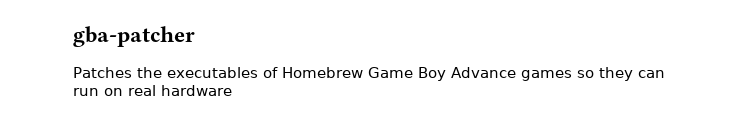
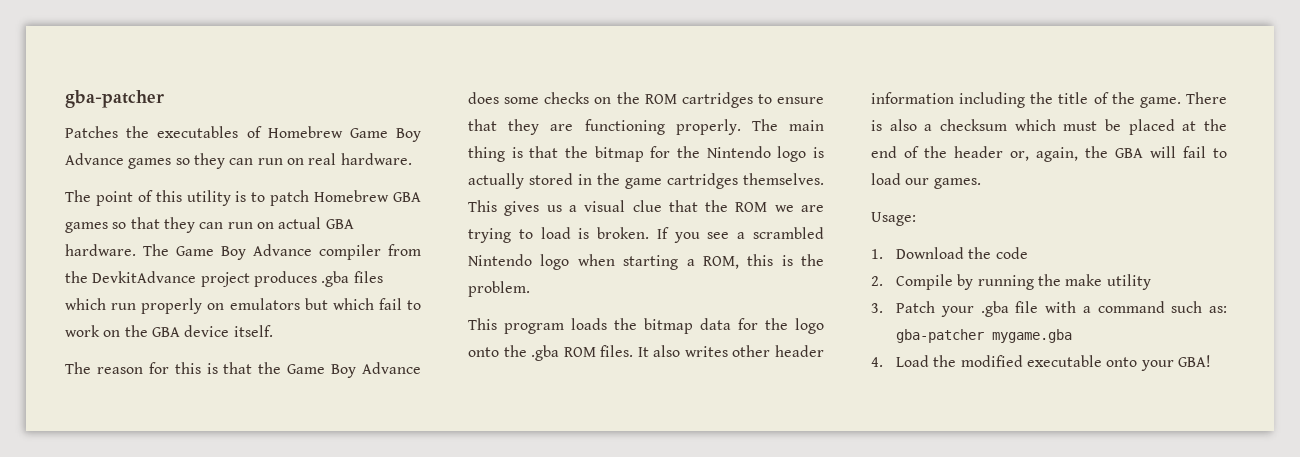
[161,85,232,96] hardware -> [340,153,412,165] [65,190,421,206] [65,217,354,233] [65,244,421,260] [65,271,383,287] [65,298,421,314] [65,325,273,337] [65,362,421,378] [468,92,824,108] [468,119,824,135] [468,146,824,162] [468,173,824,189] [468,200,824,216] [468,227,824,243] [468,254,824,270] [468,281,530,297] [468,318,824,334] [468,345,824,361] [871,92,1227,108] [871,119,1227,135] [871,146,1227,162] [871,173,981,189] [871,212,916,226] [871,247,1028,259] [871,274,1151,290] [871,301,1227,317] [896,329,1073,343] [871,355,1211,371] hardware. // The point of this utility is to patch Homebrew GBA games so that they can run on actual GBA hardware. The Game Boy Advance compiler from the DevkitAdvance project produces .gba files which run properly on emulators but which fail to work on the GBA device itself. // The reason for this is that the Game Boy Advance does some checks on the ROM cartridges to ensure that they are functioning properly. The main thing is that the bitmap for the Nintendo logo is actually stored in the game cartridges themselves. This gives us a visual clue that the ROM we are trying to load is broken. If you see a scrambled Nintendo logo when starting a ROM, this is the problem. // This program loads the bitmap data for the logo onto the .gba ROM files. It also writes other header information including the title of the game. There is also a checksum which must be placed at the end of the header or, again, the GBA will fail to load our games. // Usage: // 1. Download the code // 2. Compile by running the make utility // 3. Patch your .gba file with a command such as: gba-patcher mygame.gba // 4. Load the modified executable onto your GBA!

